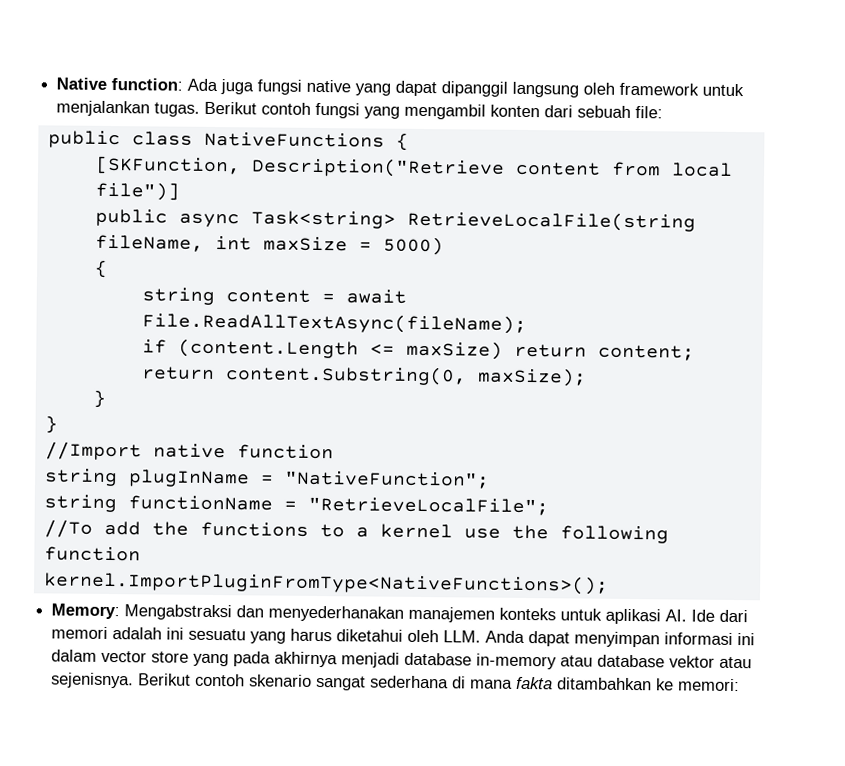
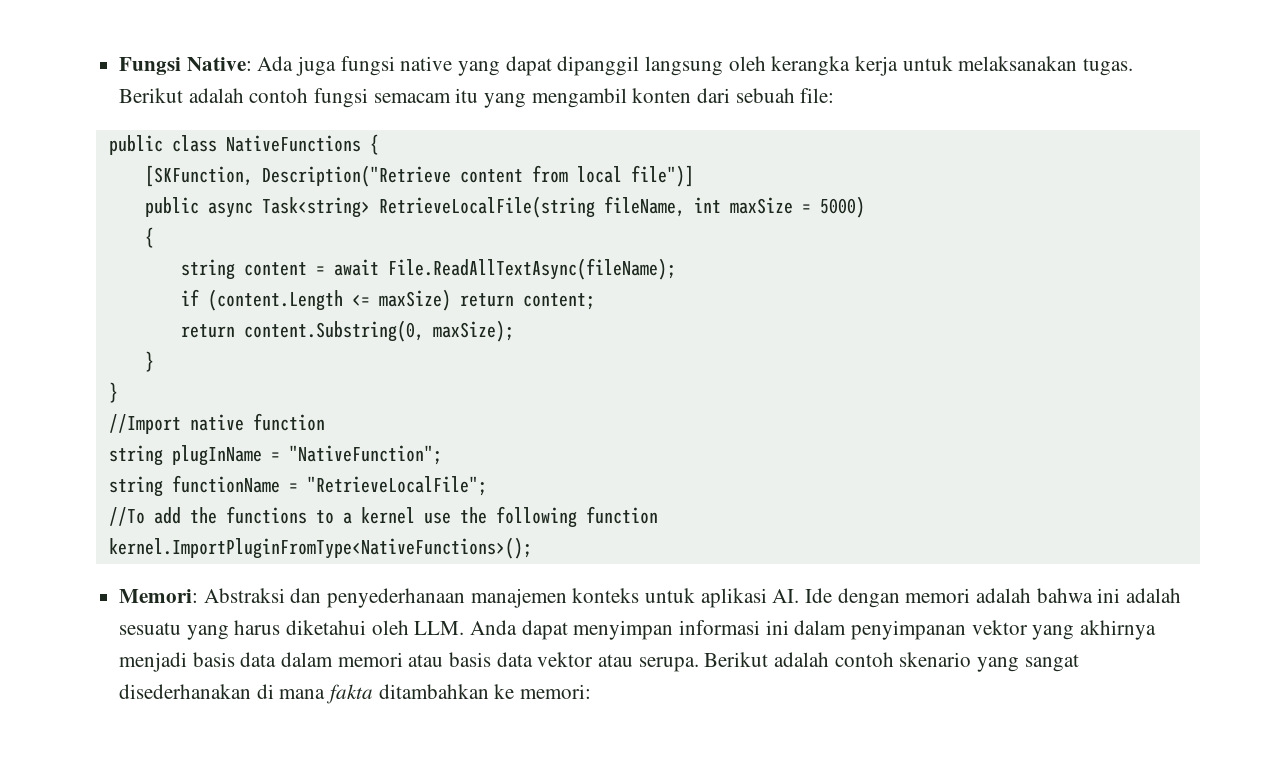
[56,77,184,91] Native function: -> [119,57,252,75] Fungsi Native:
[619,82,745,97] [56,100,151,117] framework untuk menjalankan -> [771,56,1078,76] kerangka kerja untuk melaksanakan
(258, 108) none -> [188,88,244,103] adalah
(361, 110) none -> [373,88,479,103] semacam itu
[51,603,405,622] Memory: Mengabstraksi dan menyederhanakan -> [119,588,466,608] Memori: Abstraksi dan penyederhanaan
[719,609,749,623] dari -> [837,588,900,608] dengan
[166,627,185,640] ini -> [1036,588,1182,603] bahwa ini adalah
[101,650,753,670] [51,672,450,691] vector store yang pada akhirnya menjadi database in-memory atau database vektor atau sejenisnya. Berikut contoh skenario sangat sederhana -> [851,620,1157,640] [119,652,1079,672] [119,684,252,699] penyimpanan vektor yang akhirnya menjadi basis data dalam memori atau basis data vektor atau serupa. Berikut adalah contoh skenario yang sangat disederhanakan

